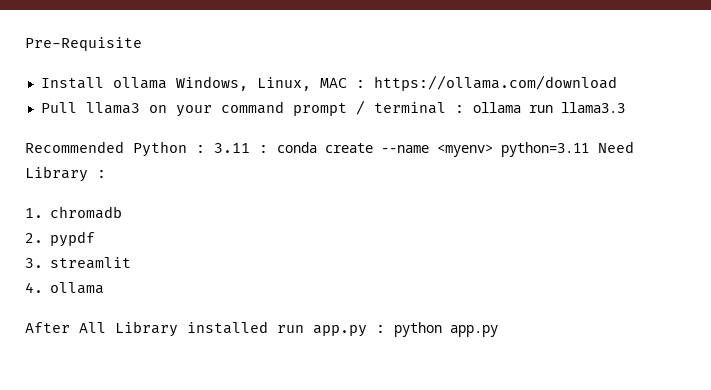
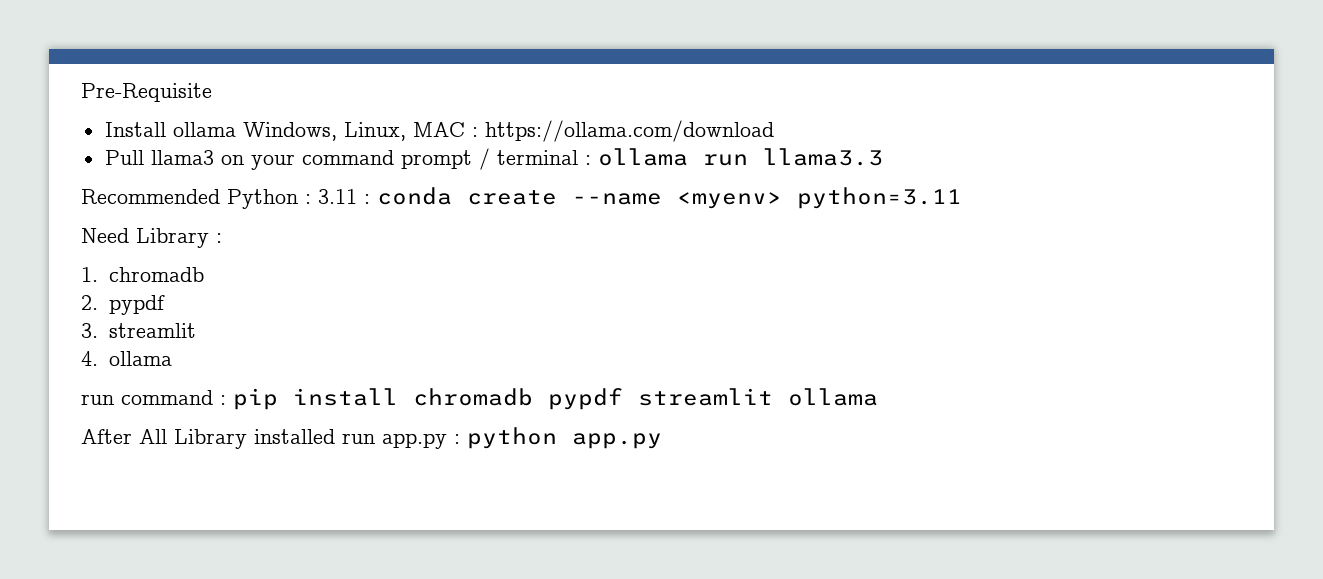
(589, 149) none -> (962, 198) //
(105, 288) none -> [81,388,878,410] // run command : pip install chromadb pypdf streamlit ollama

